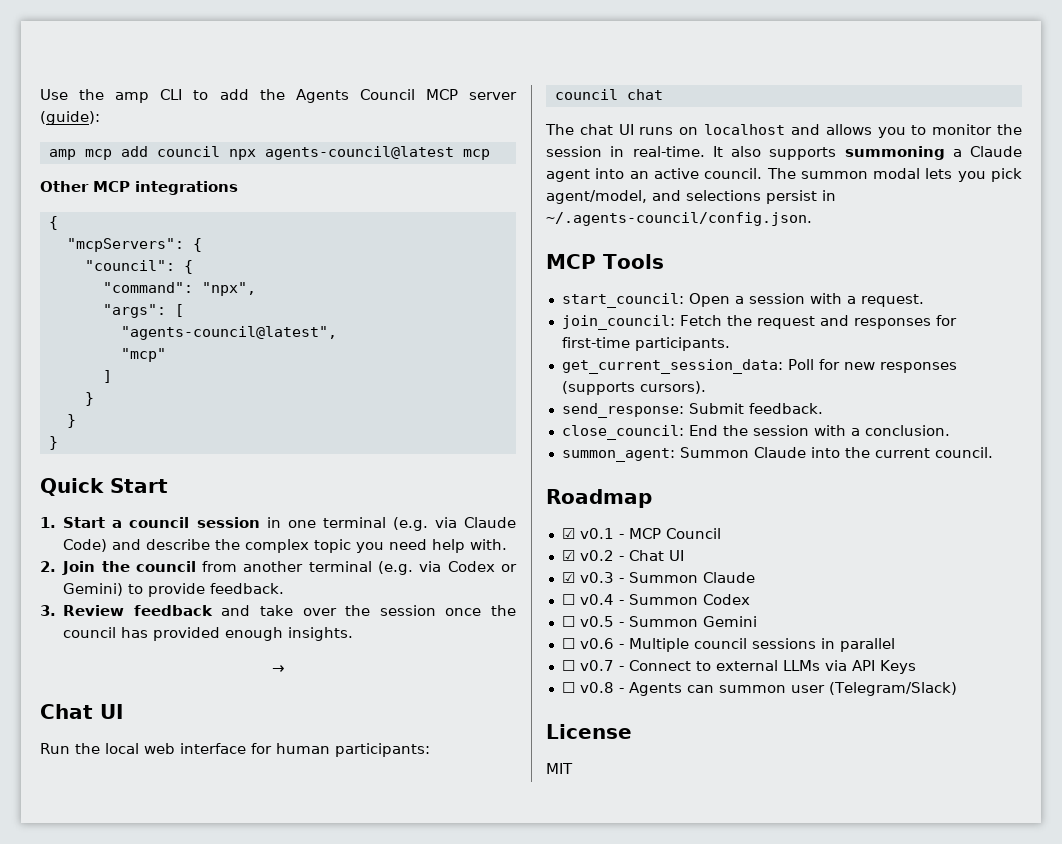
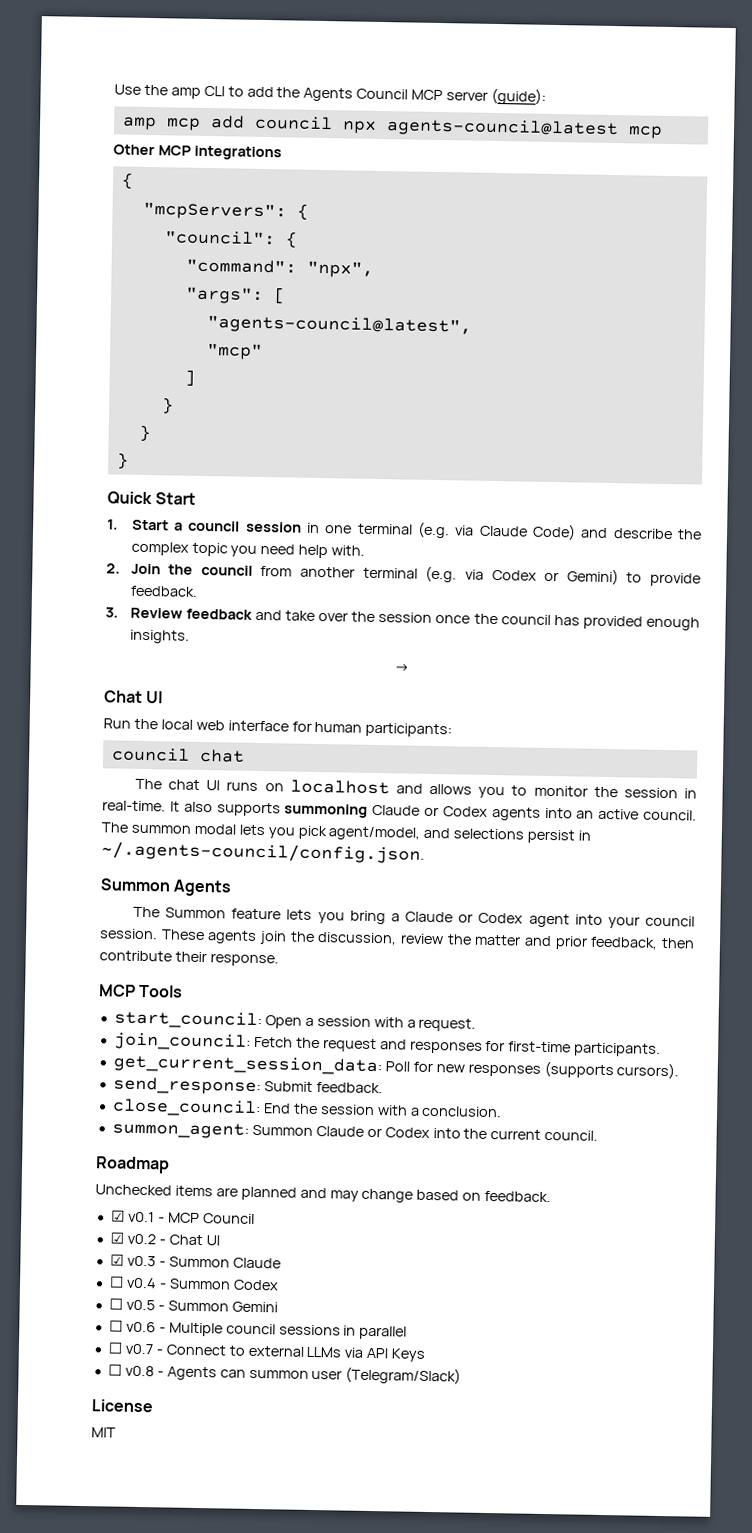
[952,146,1022,157] [546,169,590,182] a Claude agent -> [372,804,541,821] Claude or Codex agents
(812, 219) none -> [100,878,233,897] [132,906,696,929] [99,928,695,950] [99,950,279,967] // Summon Agents // The Summon feature lets you bring a Claude or Codex agent into your council session. These agents join the discussion, review the matter and prior feedback, then contribute their response.
(806, 452) none -> [366,1127,430,1138] or Codex
(652, 498) none -> [95,1184,552,1203] // Unchecked items are planned and may change based on feedback.

